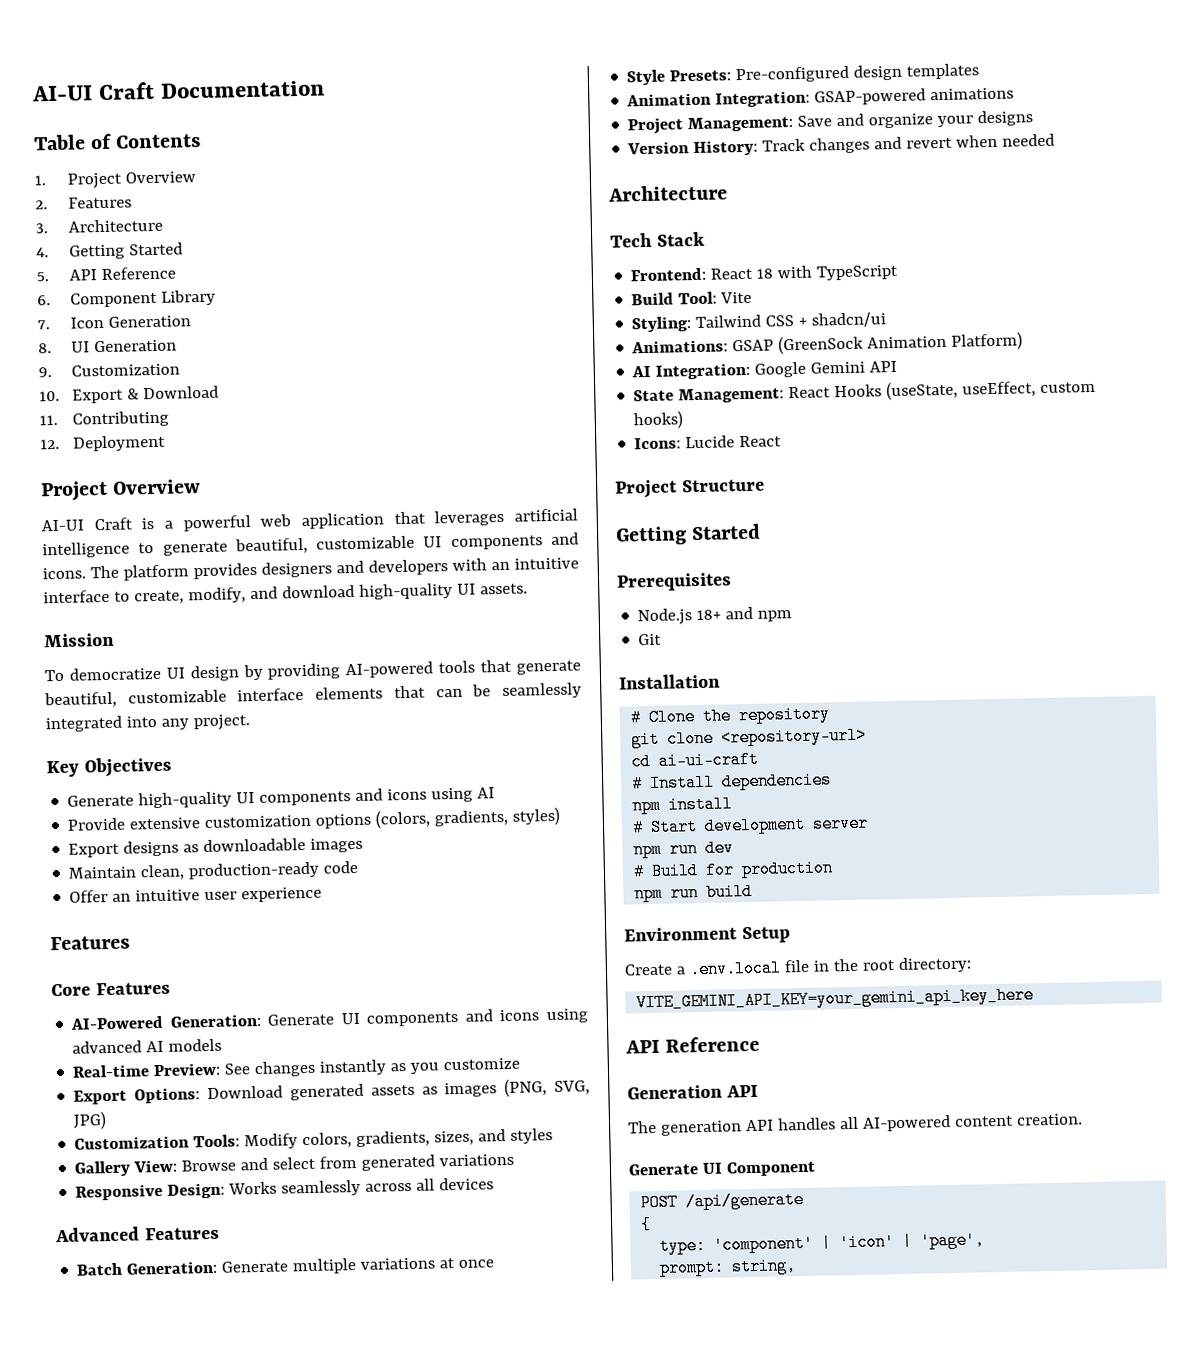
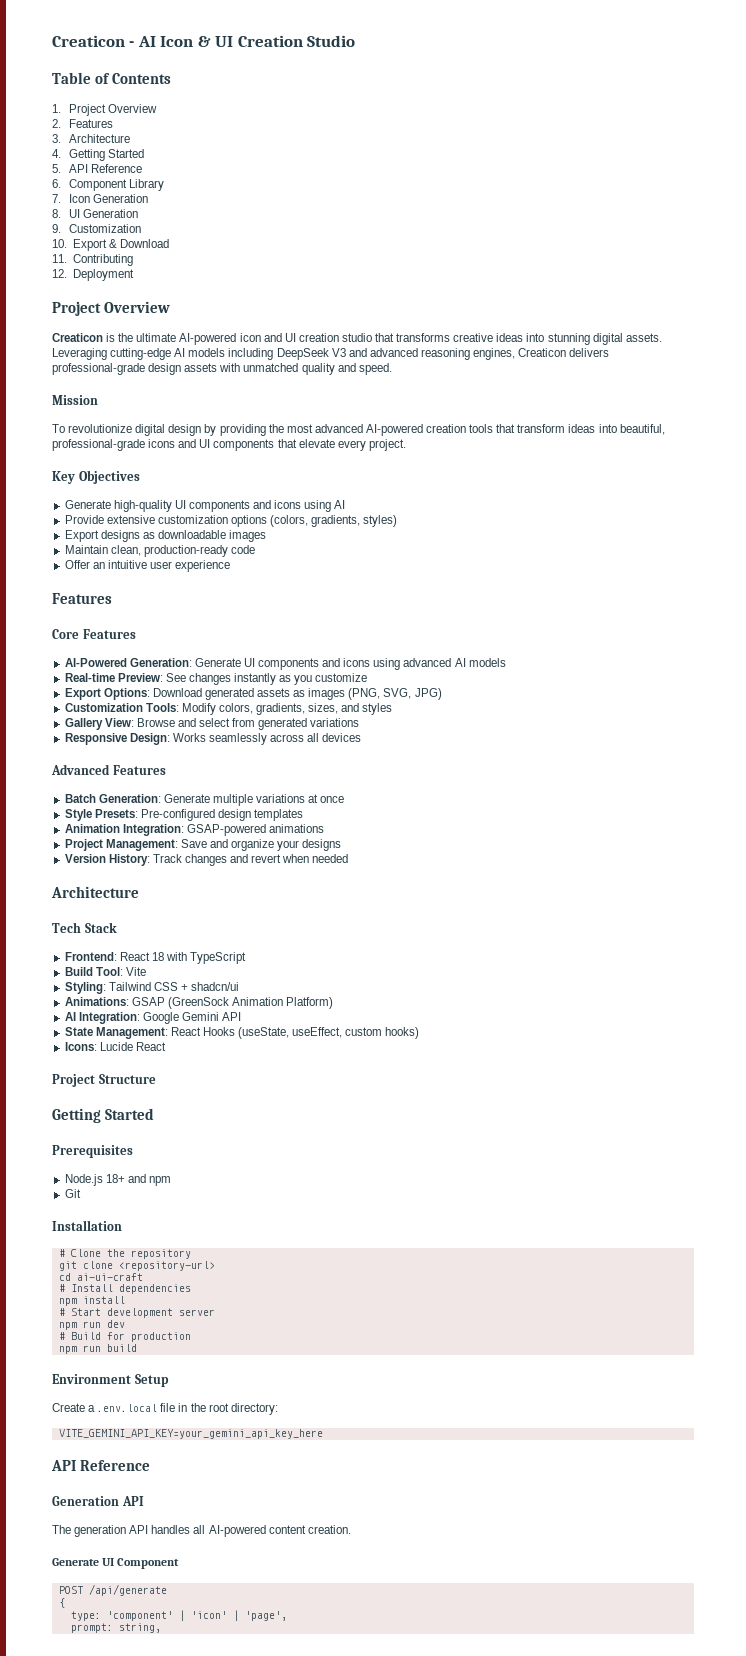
[31,80,326,102] AI-UI Craft Documentation -> [52,35,356,47] Creaticon - AI Icon & UI Creation Studio
[41,508,578,532] [42,532,579,559] [42,557,579,581] [43,582,528,605] AI-UI Craft is a powerful web application that leverages artificial intelligence to generate beautiful, customizable UI components and icons. The platform provides designers and developers with an intuitive interface to create, modify, and download high-quality UI assets. -> [52,333,662,345] [52,348,610,360] [52,363,392,375] Creaticon is the ultimate AI-powered icon and UI creation studio that transforms creative ideas into stunning digital assets. Leveraging cutting-edge AI models including DeepSeek V3 and advanced reasoning engines, Creaticon delivers professional-grade design assets with unmatched quality and speed.
[68,666,185,681] democratize UI -> [68,424,166,436] revolutionize digital
[345,659,581,679] [44,682,582,709] [45,715,189,733] AI-powered tools that generate beautiful, customizable interface elements that can be seamlessly integrated into any -> [268,424,665,436] [52,439,366,451] the most advanced AI-powered creation tools that transform ideas into beautiful, professional-grade icons and UI components that elevate every

